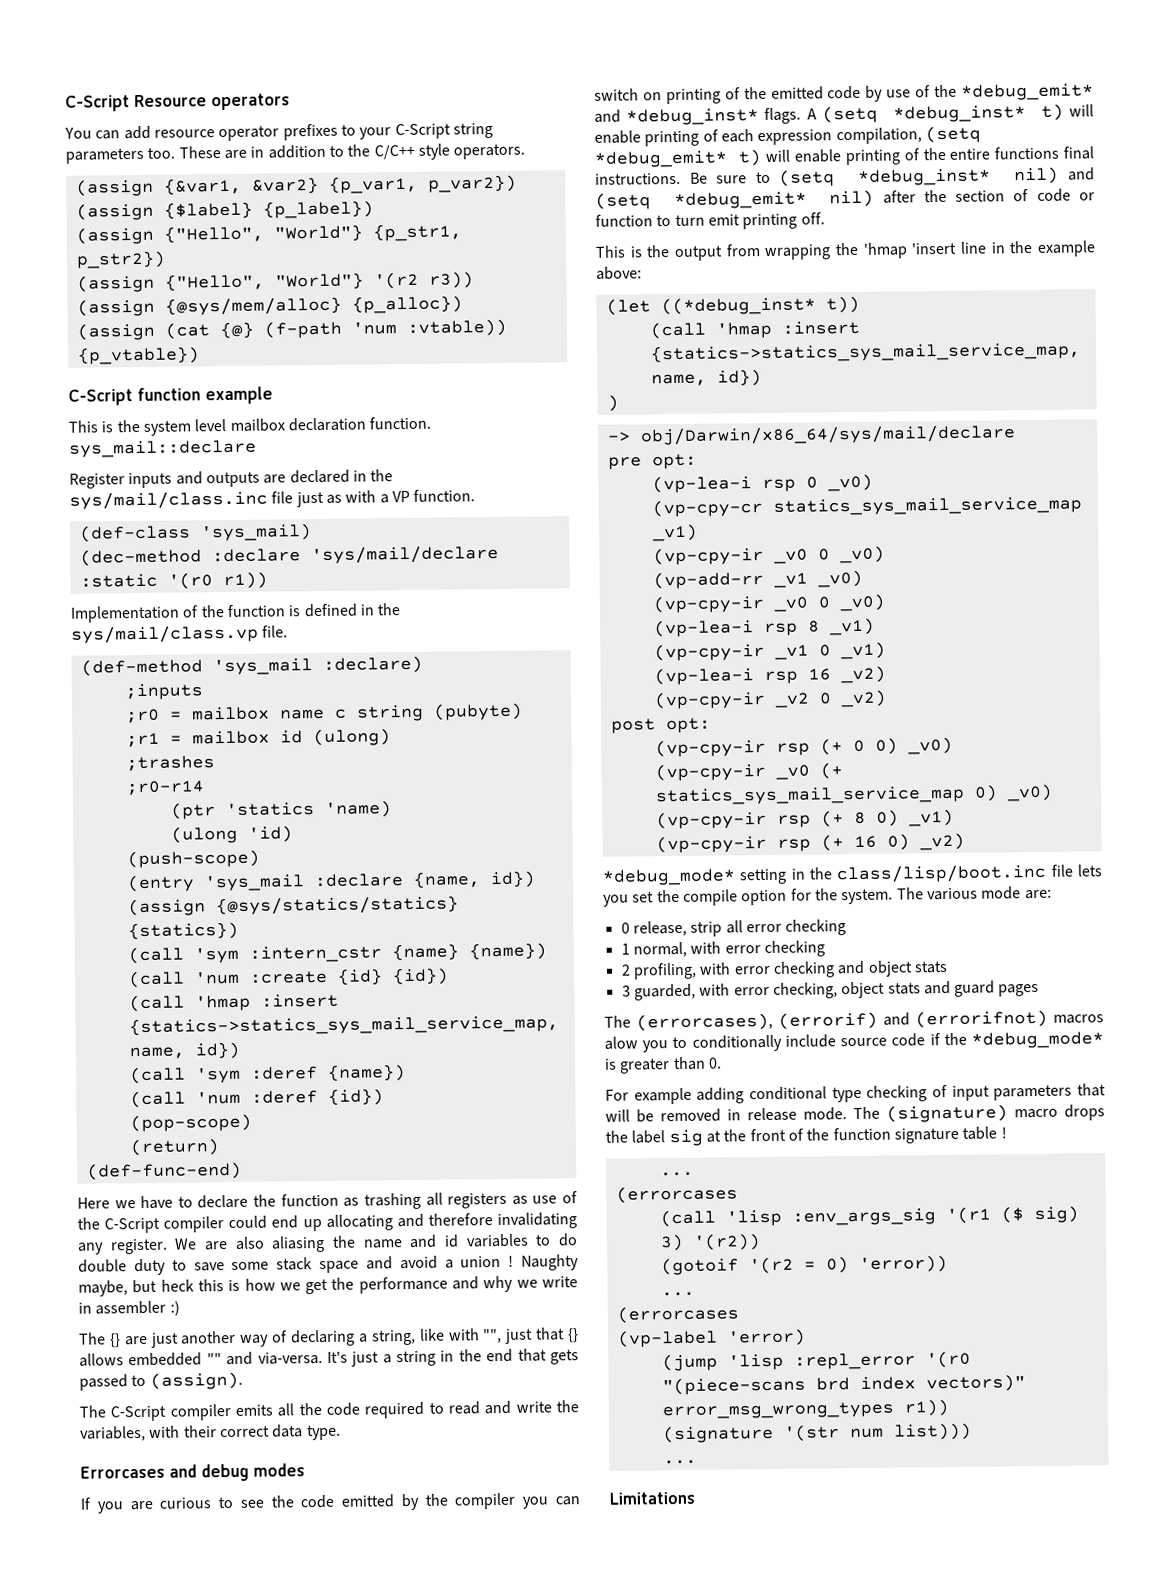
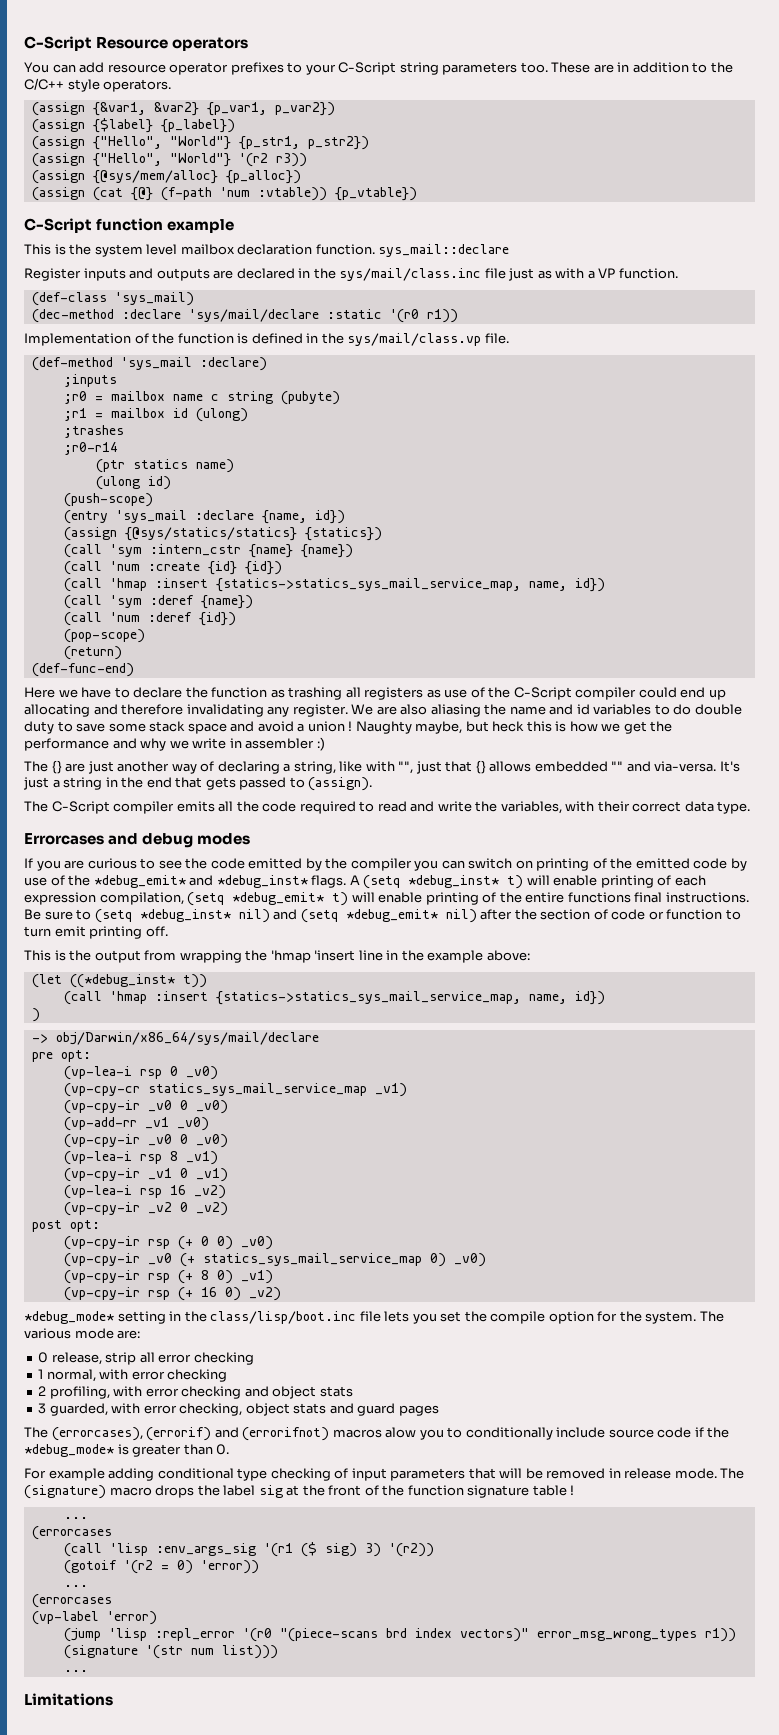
[225,800,392,818] 'statics 'name) -> [132,459,234,473] statics name)
[247,825,293,843] 'id) -> [147,476,171,490] id)

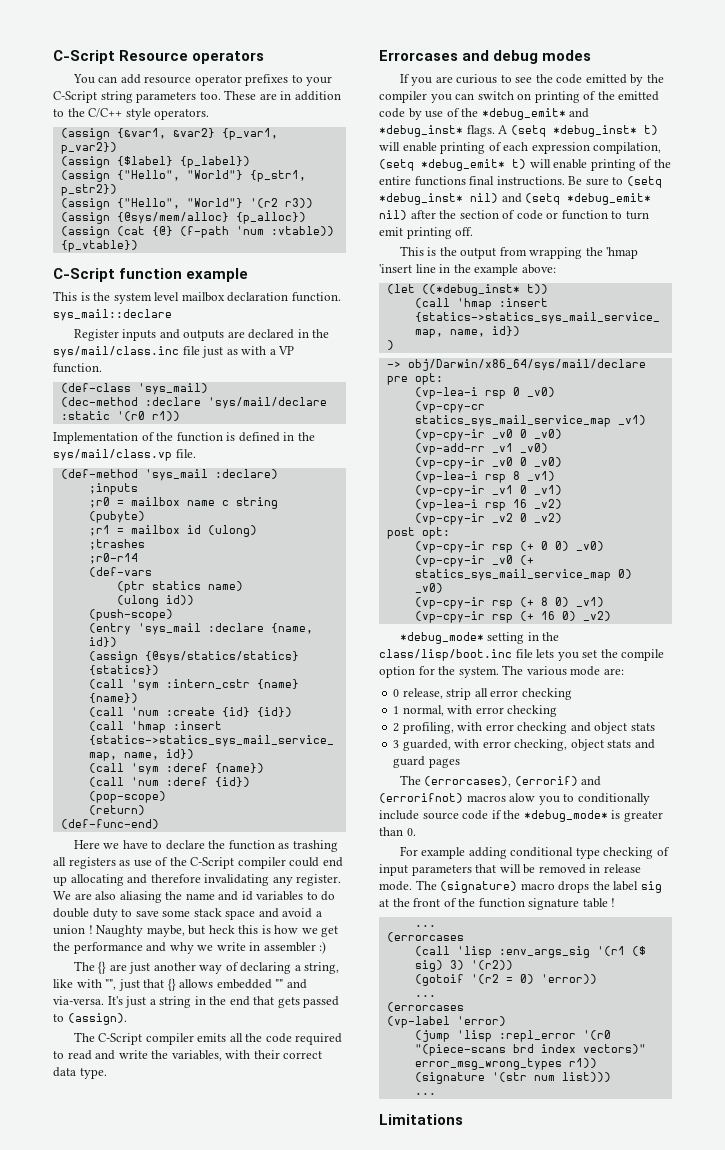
(118, 448) none -> [88,567,152,577] // (def-vars
[147,476,171,490] id) -> [165,595,194,605] id))

